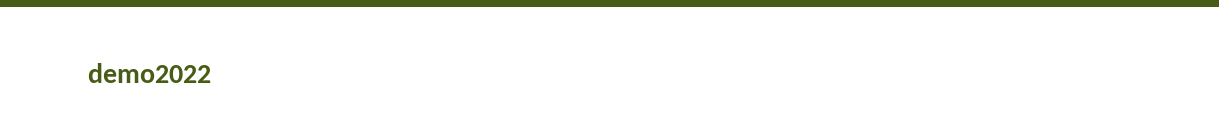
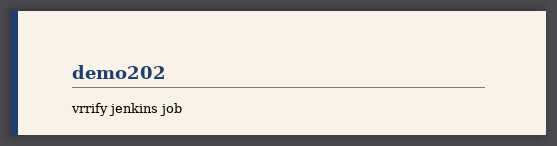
[88,63,211,83] demo2022 -> [72,65,166,79] [71,103,182,116] demo202 // vrrify jenkins job

